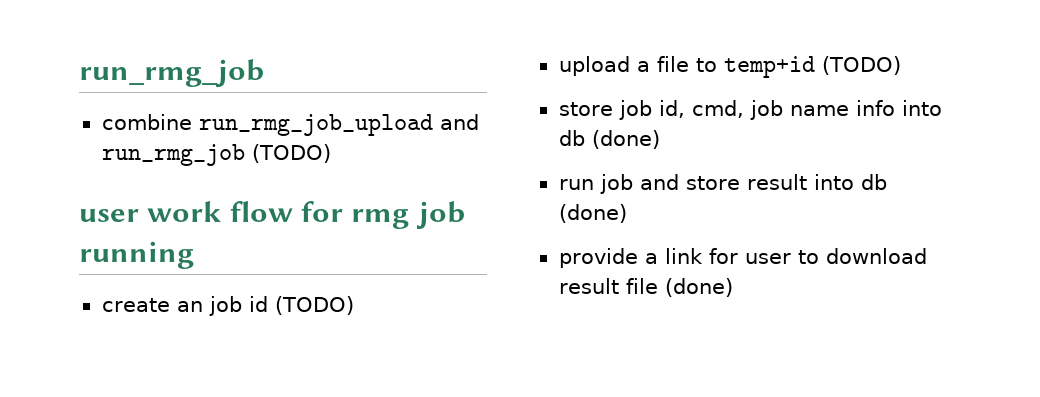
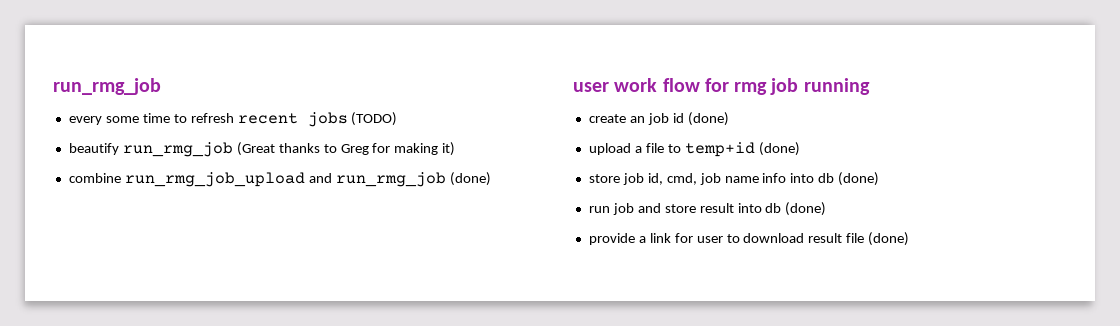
[79,59,264,87] run_rmg_job -> [53,78,161,95] [68,112,398,127] [68,142,456,157] run_rmg_job // every some time to refresh recent jobs (TODO) // beautify run_rmg_job (Great thanks to Greg for making it)
[251,144,331,163] (TODO) -> [449,172,491,186] (done)
[274,296,354,315] (TODO) -> [687,112,729,126] (done)
[821,56,901,75] (TODO) -> [758,142,800,156] (done)

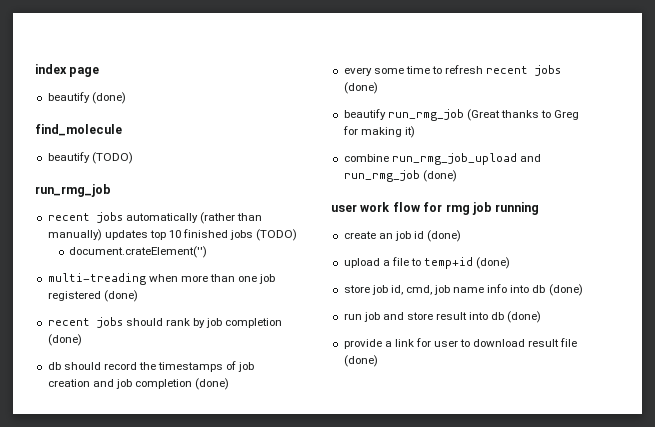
[53,78,161,95] run_rmg_job -> [35,64,100,77] [47,92,126,104] [35,124,122,136] [47,152,133,164] [35,184,111,197] [47,212,262,224] [47,229,298,241] [69,246,208,258] [47,273,276,285] [47,290,138,302] [47,317,283,328] [47,334,82,346] [47,361,255,372] [47,378,230,390] index page // beautify (done) // find_molecule // beautify (TODO) // run_rmg_job // recent jobs automatically (rather than manually) updates top 10 finished jobs (TODO) // document.crateElement('') // multi-treading when more than one job registered (done) // recent jobs should rank by job completion (done) // db should record the timestamps of job creation and job completion (done)
[351,112,398,126] (TODO) -> [343,82,378,94] (done)

